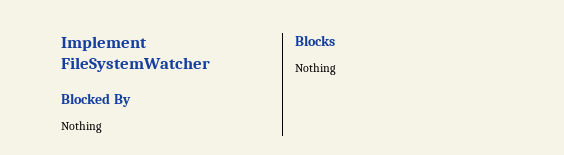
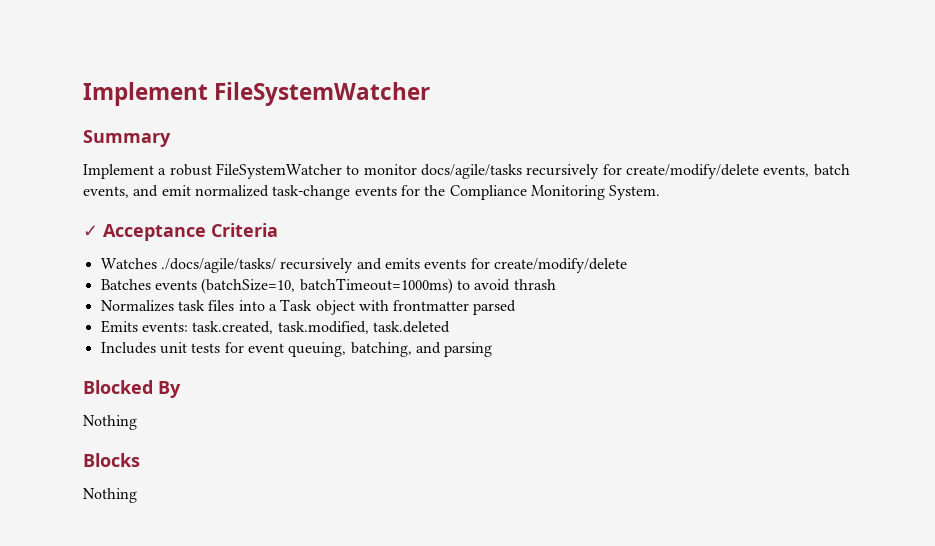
(210, 64) none -> [83,130,171,147] [83,163,850,179] [83,185,661,200] [83,223,278,241] [100,258,627,273] [100,278,556,294] [100,299,517,315] [100,320,450,334] [100,342,493,357] // Summary // Implement a robust FileSystemWatcher to monitor docs/agile/tasks recursively for create/modify/delete events, batch events, and emit normalized task-change events for the Compliance Monitoring System. // ✓ Acceptance Criteria // Watches ./docs/agile/tasks/ recursively and emits events for create/modify/delete // Batches events (batchSize=10, batchTimeout=1000ms) to avoid thrash // Normalizes task files into a Task object with frontmatter parsed // Emits events: task.created, task.modified, task.deleted // Includes unit tests for event queuing, batching, and parsing

